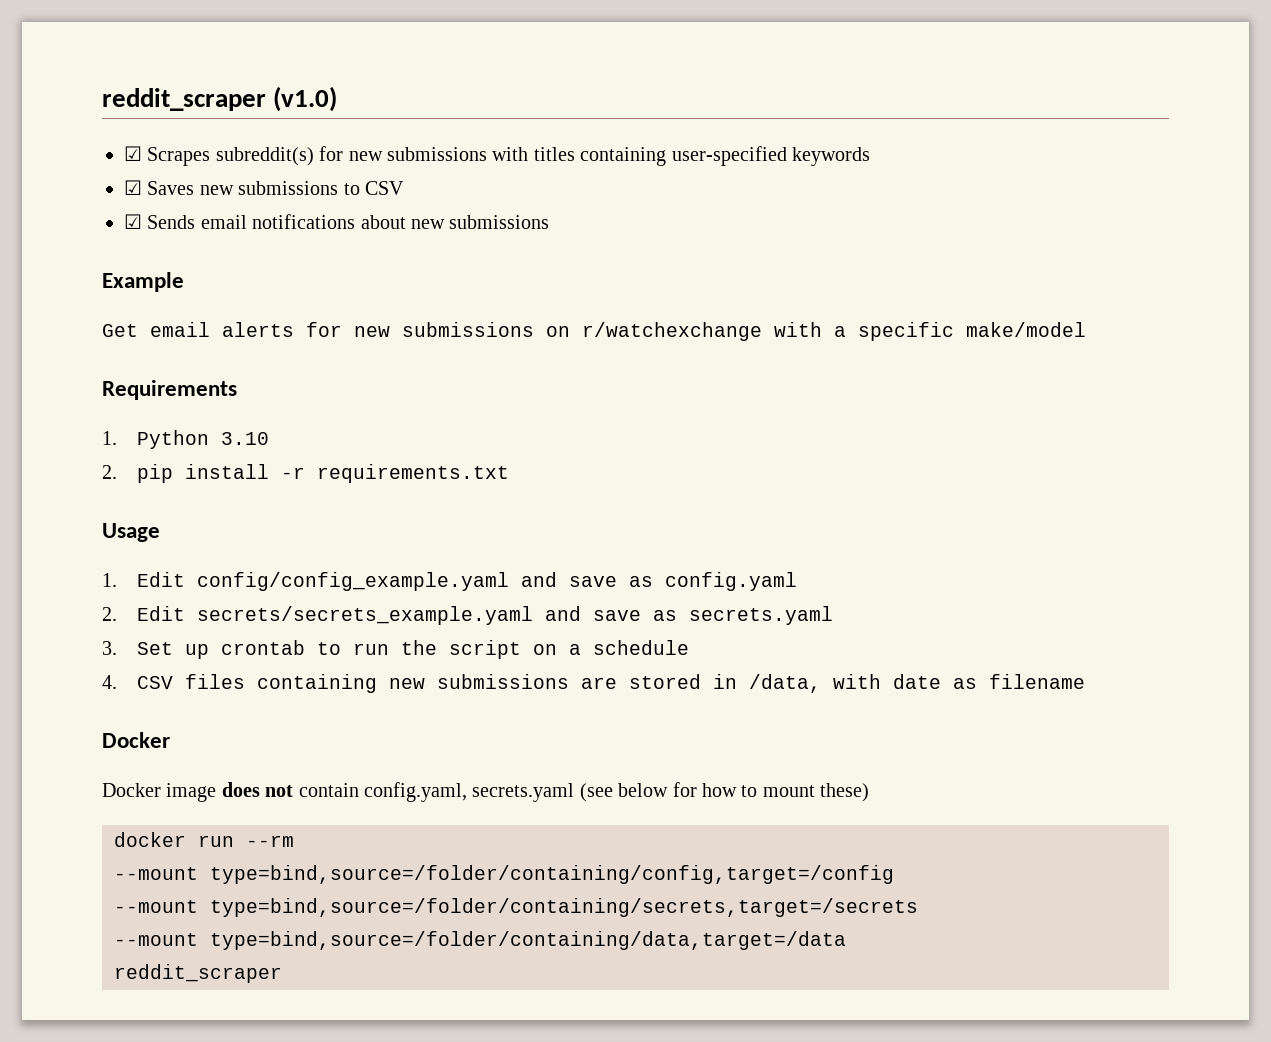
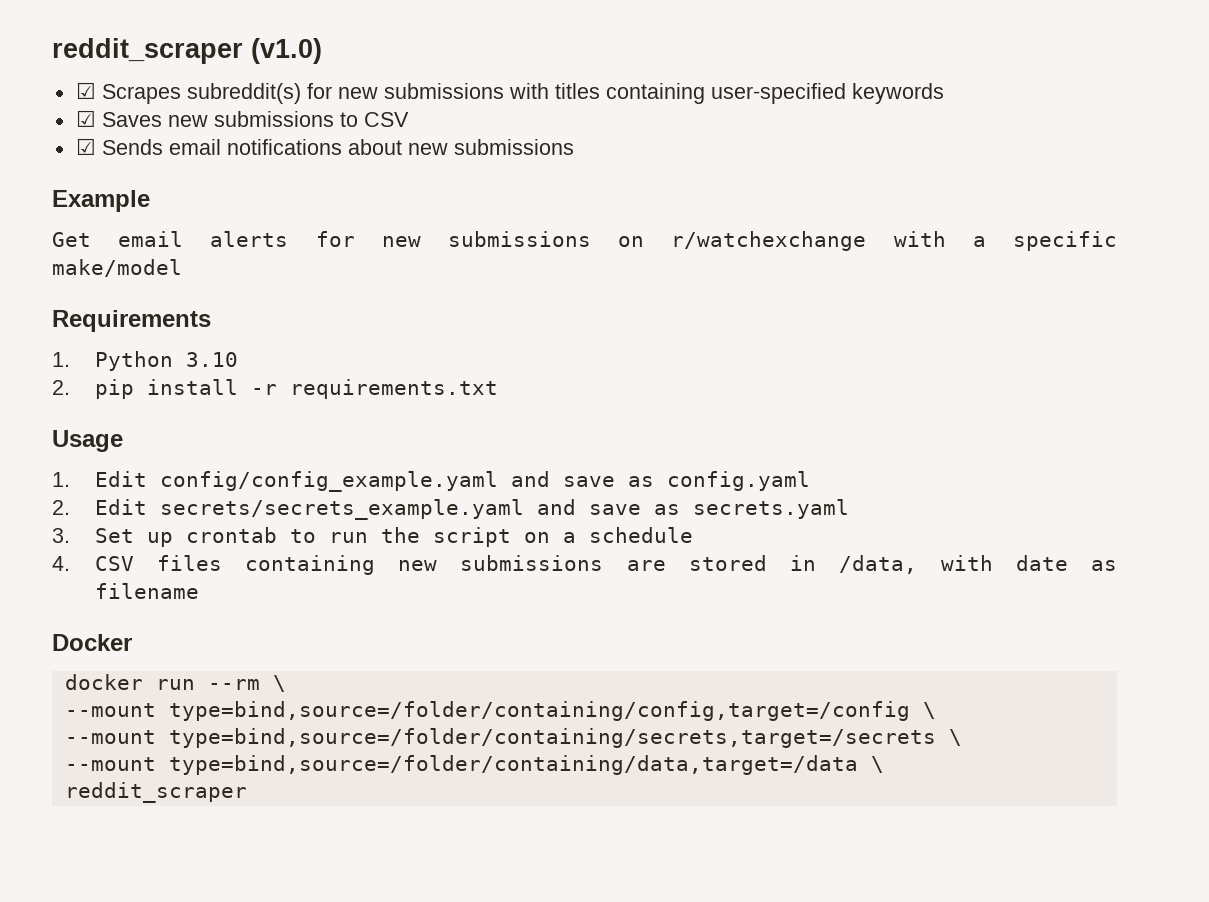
[102,782,870,802] // Docker image does not contain config.yaml, secrets.yaml (see below for how to mount these) -> (132, 642) none
(294, 841) none -> [272,675,286,692] \
(894, 874) none -> [922,702,936,719] \
(918, 907) none -> [948,729,962,746] \
(846, 940) none -> [870,756,884,773] \

